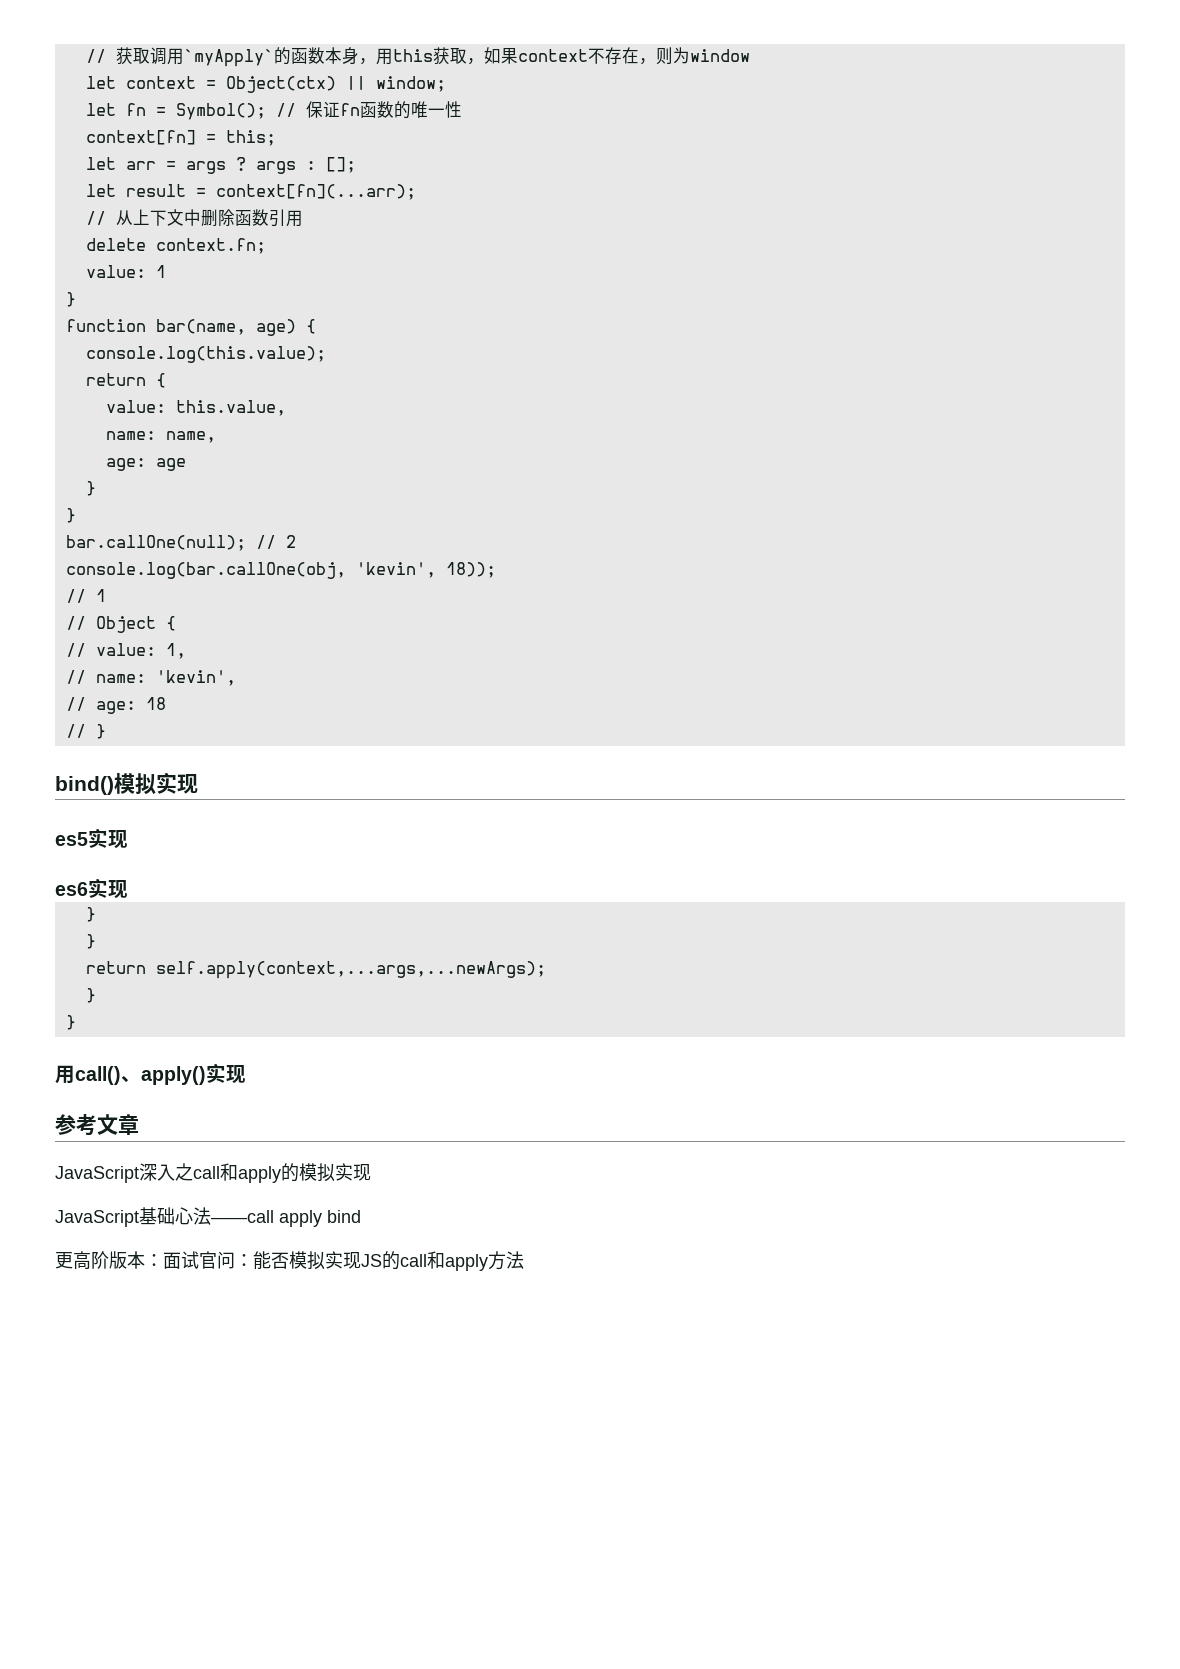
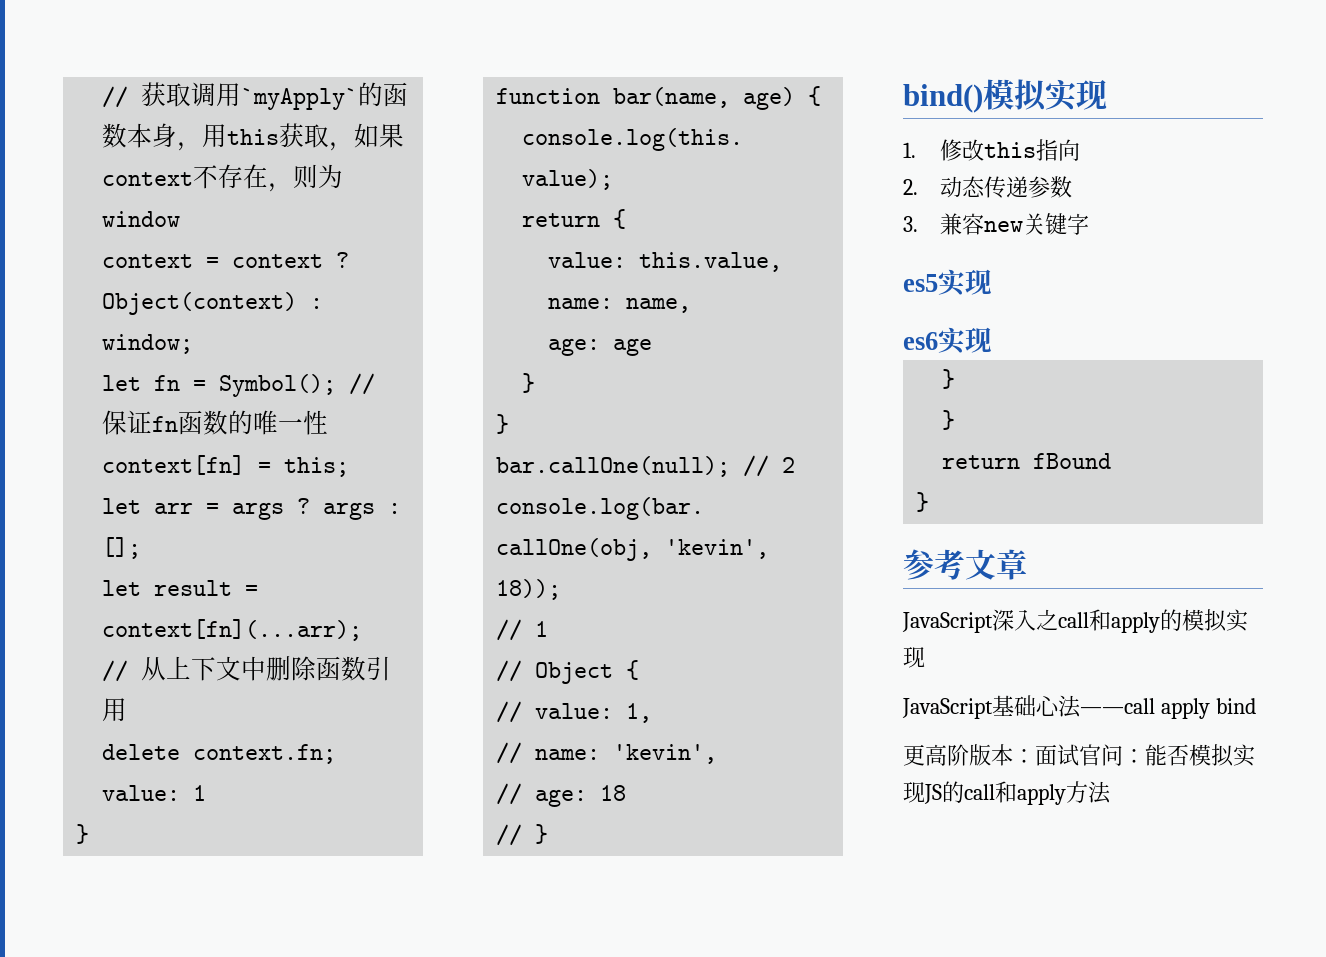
[85,76,116,89] let -> (181, 219) none
[225,76,366,93] Object(ctx) || -> [232,252,350,268] [102,292,324,315] context ? Object(context) :
(198, 784) none -> [903,139,1081,161] [903,176,1073,198] [903,213,1090,235] // 1.修改this指向 // 2.动态传递参数 // 3.兼容new关键字
[155,961,546,979] [85,988,96,1003] [65,1015,76,1030] [55,1063,246,1085] self.apply(context,...args,...newArgs); // } // } // 用call()、apply()实现 -> [1033,453,1112,469] [916,492,930,512] fBound // }

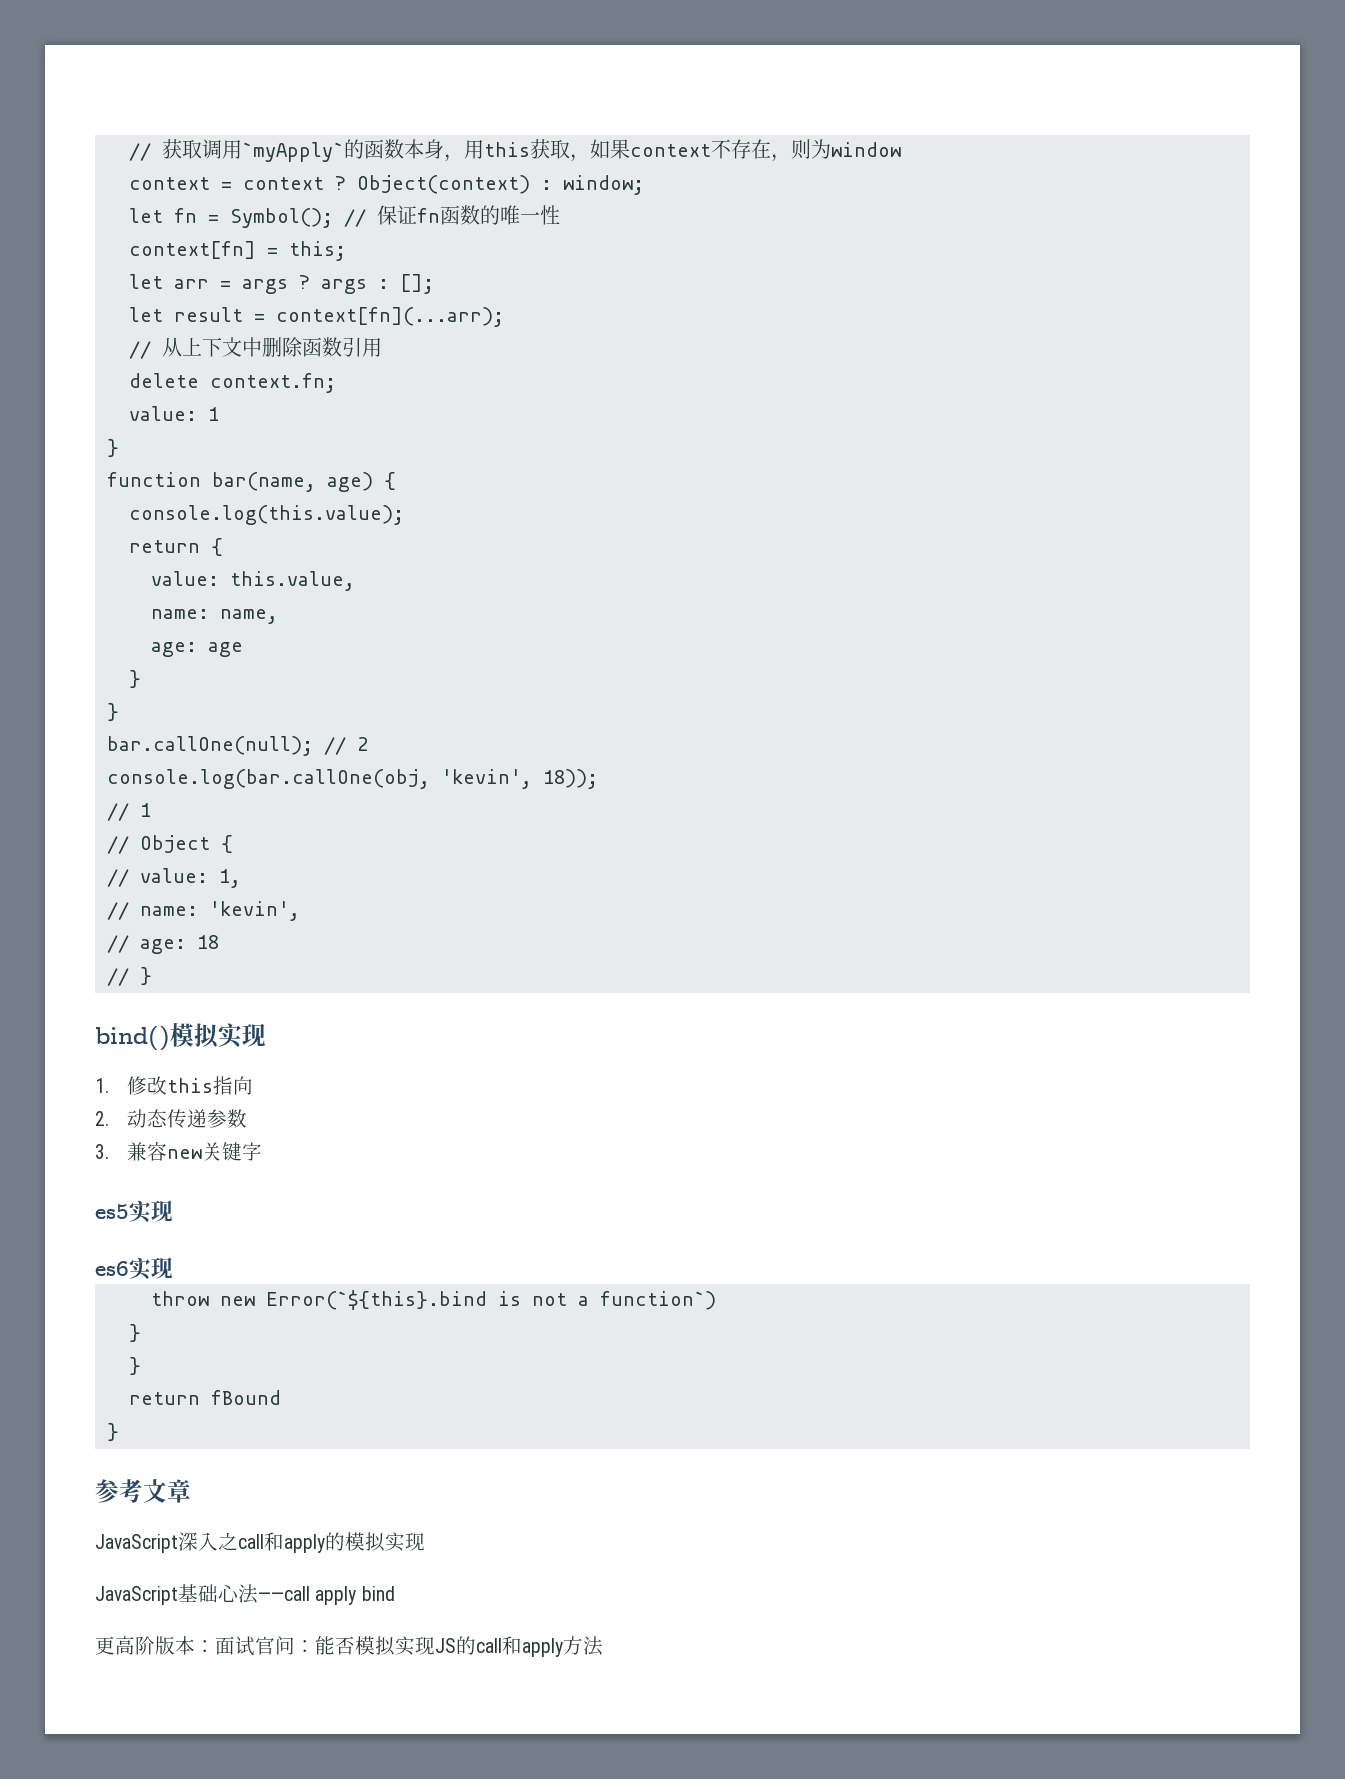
(992, 340) none -> [150,1290,716,1310] // throw new Error(`${this}.bind is not a function`)

